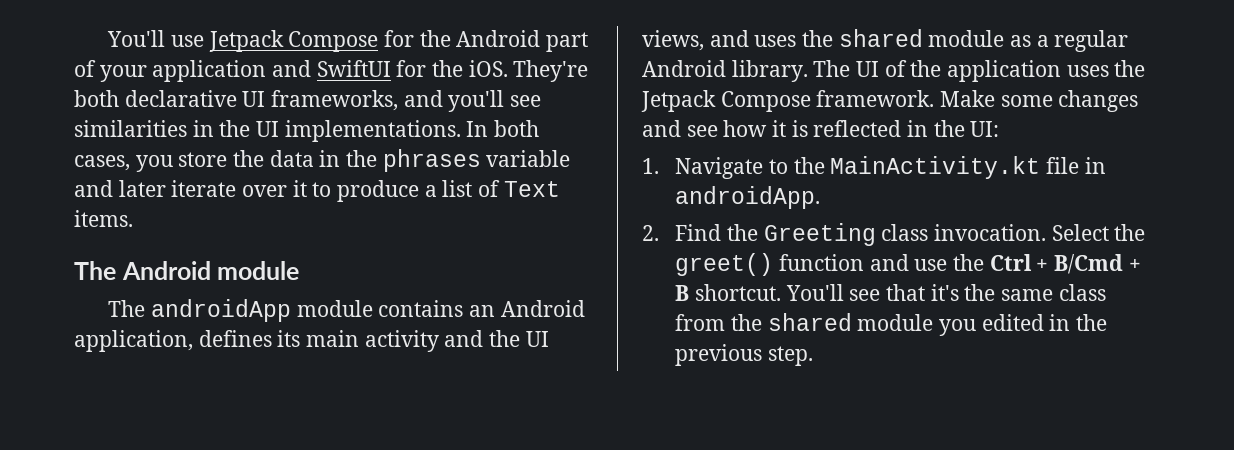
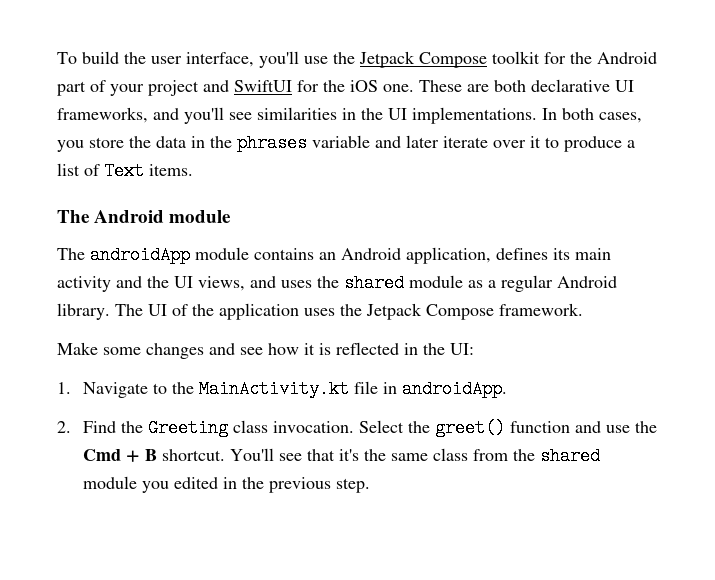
[107,30,379,52] You'll use Jetpack Compose -> [57,51,540,68] To build the user interface, you'll use the Jetpack Compose toolkit
[152,60,267,82] application -> [148,80,199,96] project
[468,60,589,82] iOS. They're -> [350,80,489,92] iOS one. These are
(935, 98) none -> (583, 309) //
[989,254,1123,274] Ctrl + B/Cmd -> [82,449,121,461] Cmd

